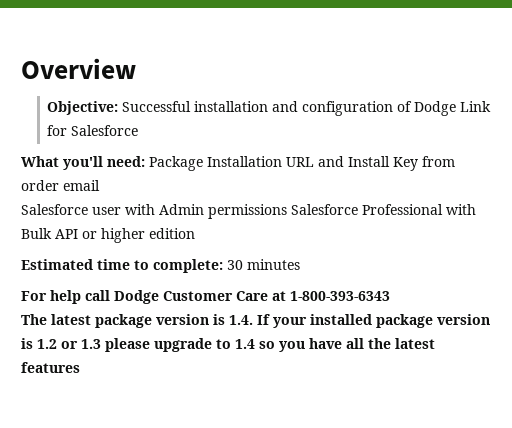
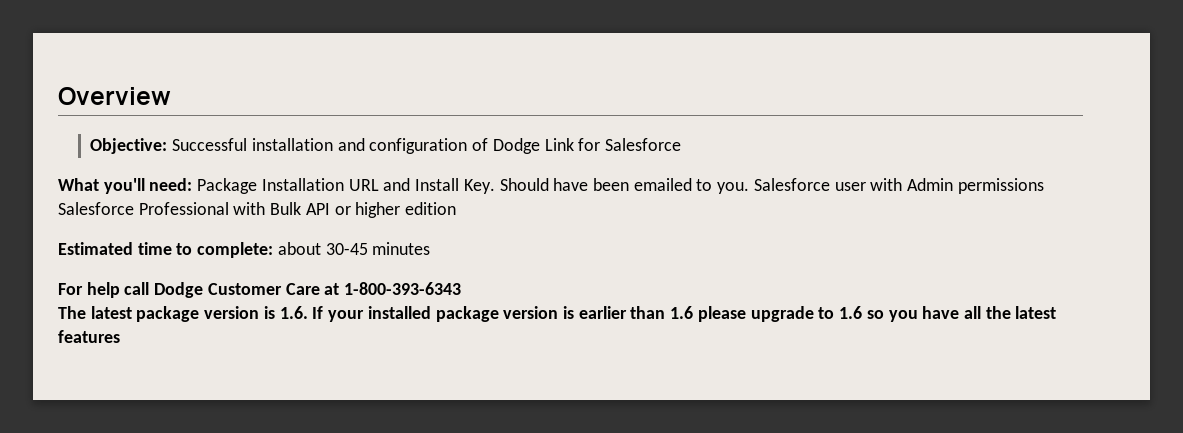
[393,156,455,171] [21,180,100,191] Key from order email // -> [463,178,750,194] Key. Should have been emailed to you.
[227,260,243,270] 30 -> [277,242,368,255] about 30-45
[229,315,253,325] 1.4. -> [279,306,308,319] 1.6.
[37,339,101,349] 1.2 or 1.3 -> [578,306,694,319] earlier than 1.6
[235,339,255,349] 1.4 -> [839,306,863,319] 1.6

